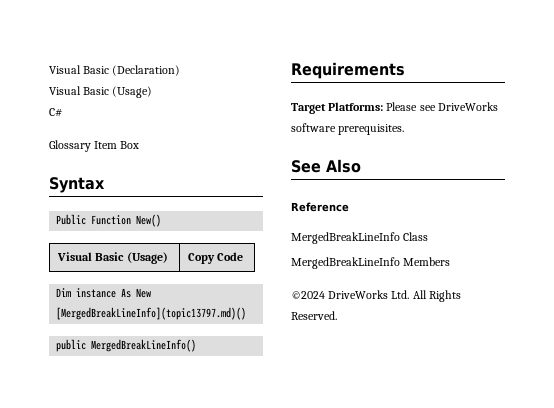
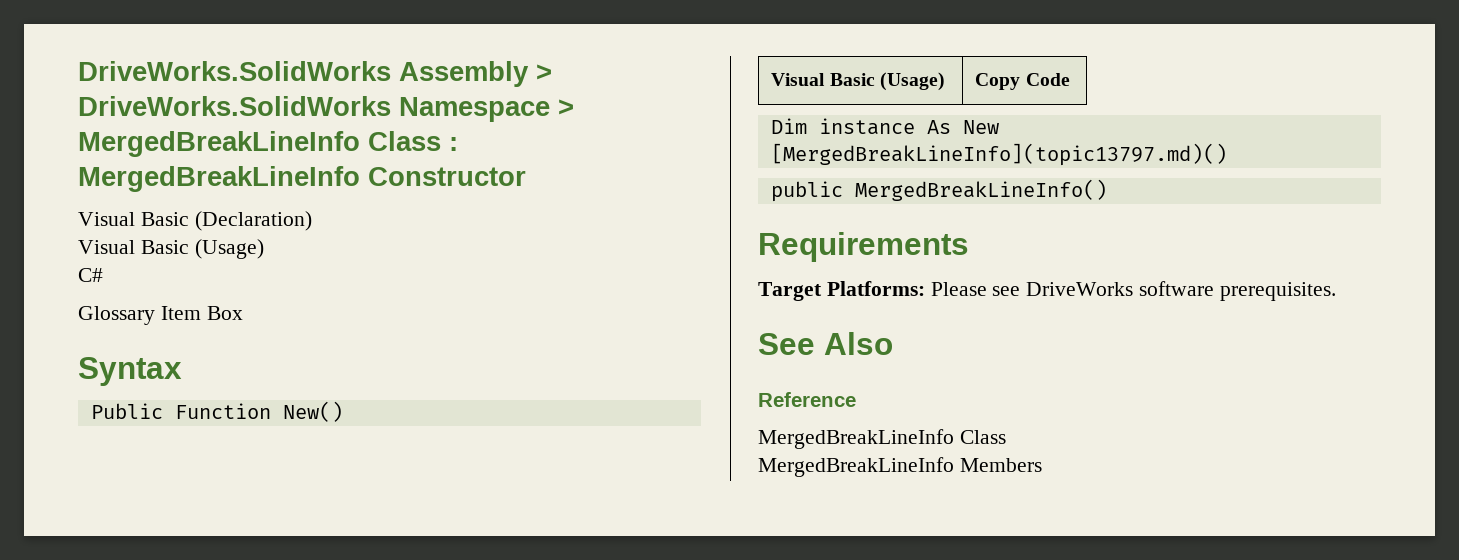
(49, 69) none -> [78,61,552,87] [78,96,574,122] [78,131,458,157] [78,166,526,192] DriveWorks.SolidWorks Assembly > DriveWorks.SolidWorks Namespace > MergedBreakLineInfo Class : MergedBreakLineInfo Constructor //
[291,290,461,302] [291,311,337,320] // ©2024 DriveWorks Ltd. All Rights Reserved. -> (1042, 465) none

